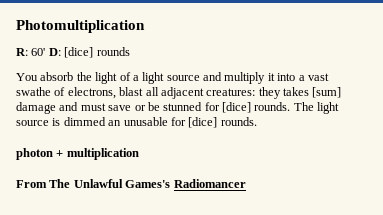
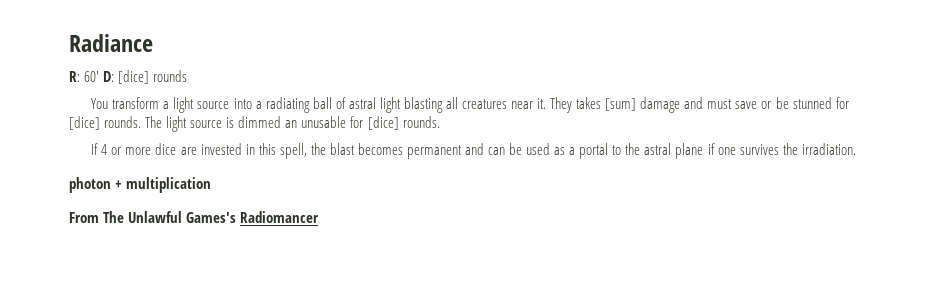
[16,20,145,33] Photomultiplication -> [69,34,153,52] Radiance
[40,72,329,84] [16,87,281,99] absorb the light of a light source and multiply it into a vast swathe of electrons, blast all adjacent creatures: they -> [112,97,573,113] transform a light source into a radiating ball of astral light blasting all creatures near it. They
(257, 121) none -> [91,143,856,159] // If 4 or more dice are invested in this spell, the blast becomes permanent and can be used as a portal to the astral plane if one survives the irradiation.

